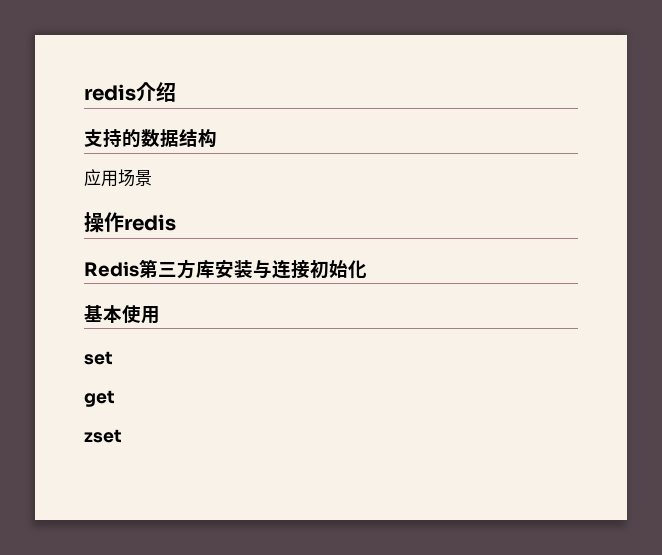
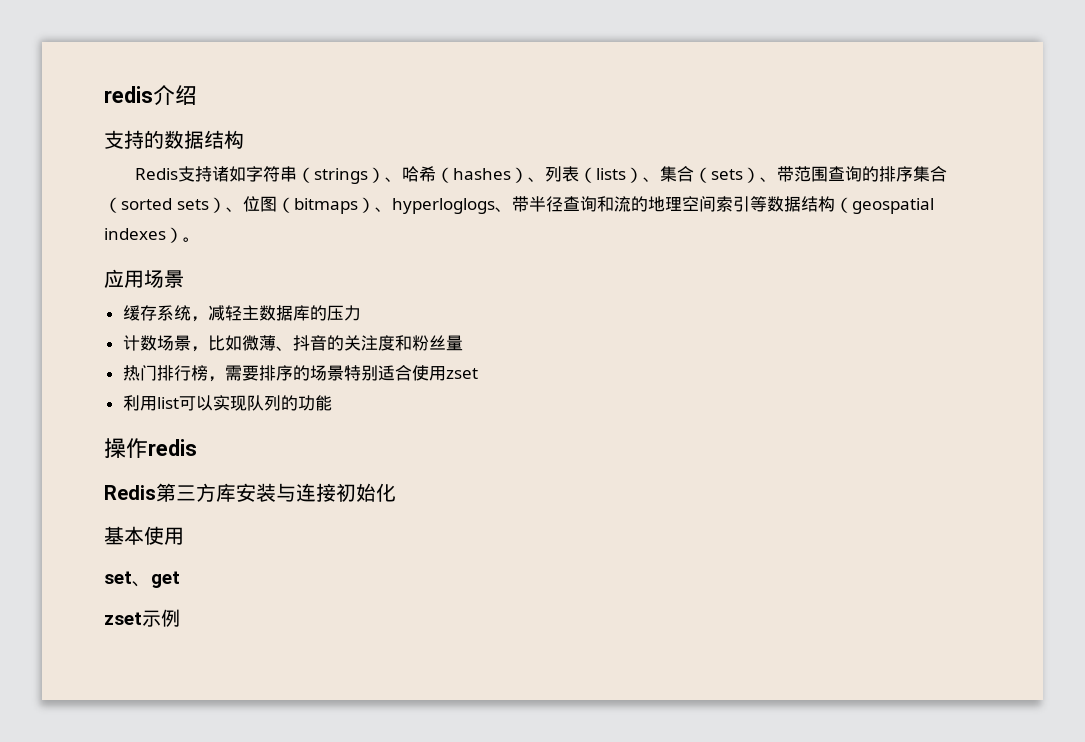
[84,169,152,187] 应用场景 -> [134,166,947,184] [104,196,934,214] [104,227,200,243] [104,269,184,288] [122,305,361,322] [122,335,463,352] [122,365,478,382] [122,395,332,411] Redis支持诸如字符串（strings）、哈希（hashes）、列表（lists）、集合（sets）、带范围查询的排序集合（sorted sets）、位图（bitmaps）、hyperloglogs、带半径查询和流的地理空间索引等数据结构（geospatial indexes）。 // 应用场景 // 缓存系统，减轻主数据库的压力 // 计数场景，比如微薄、抖音的关注度和粉丝量 // 热门排行榜，需要排序的场景特别适合使用zset // 利用list可以实现队列的功能
(113, 358) // -> [132,581,151,587] 、
(122, 436) none -> [142,609,180,627] 示例

